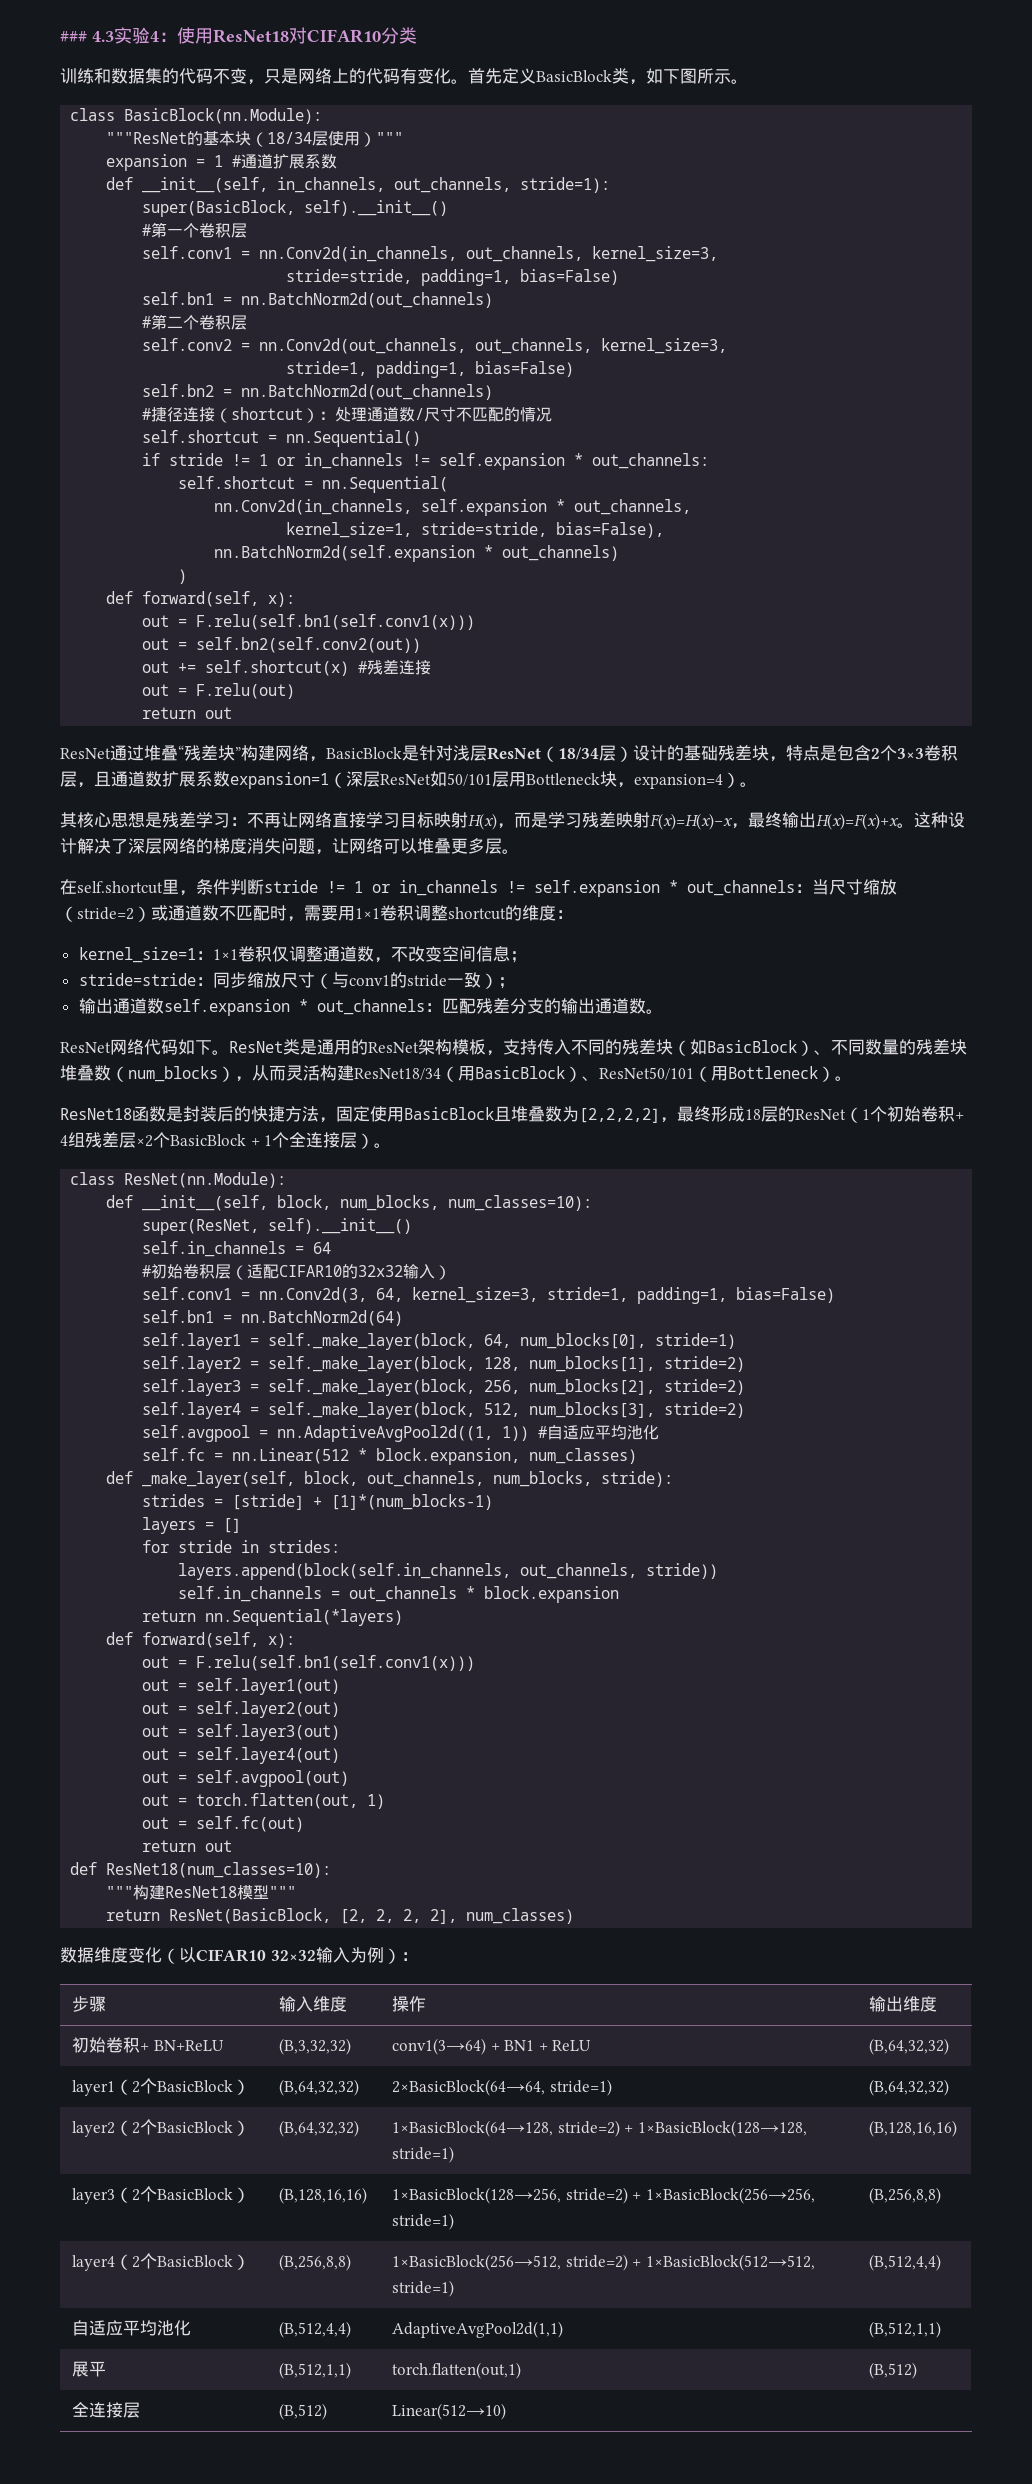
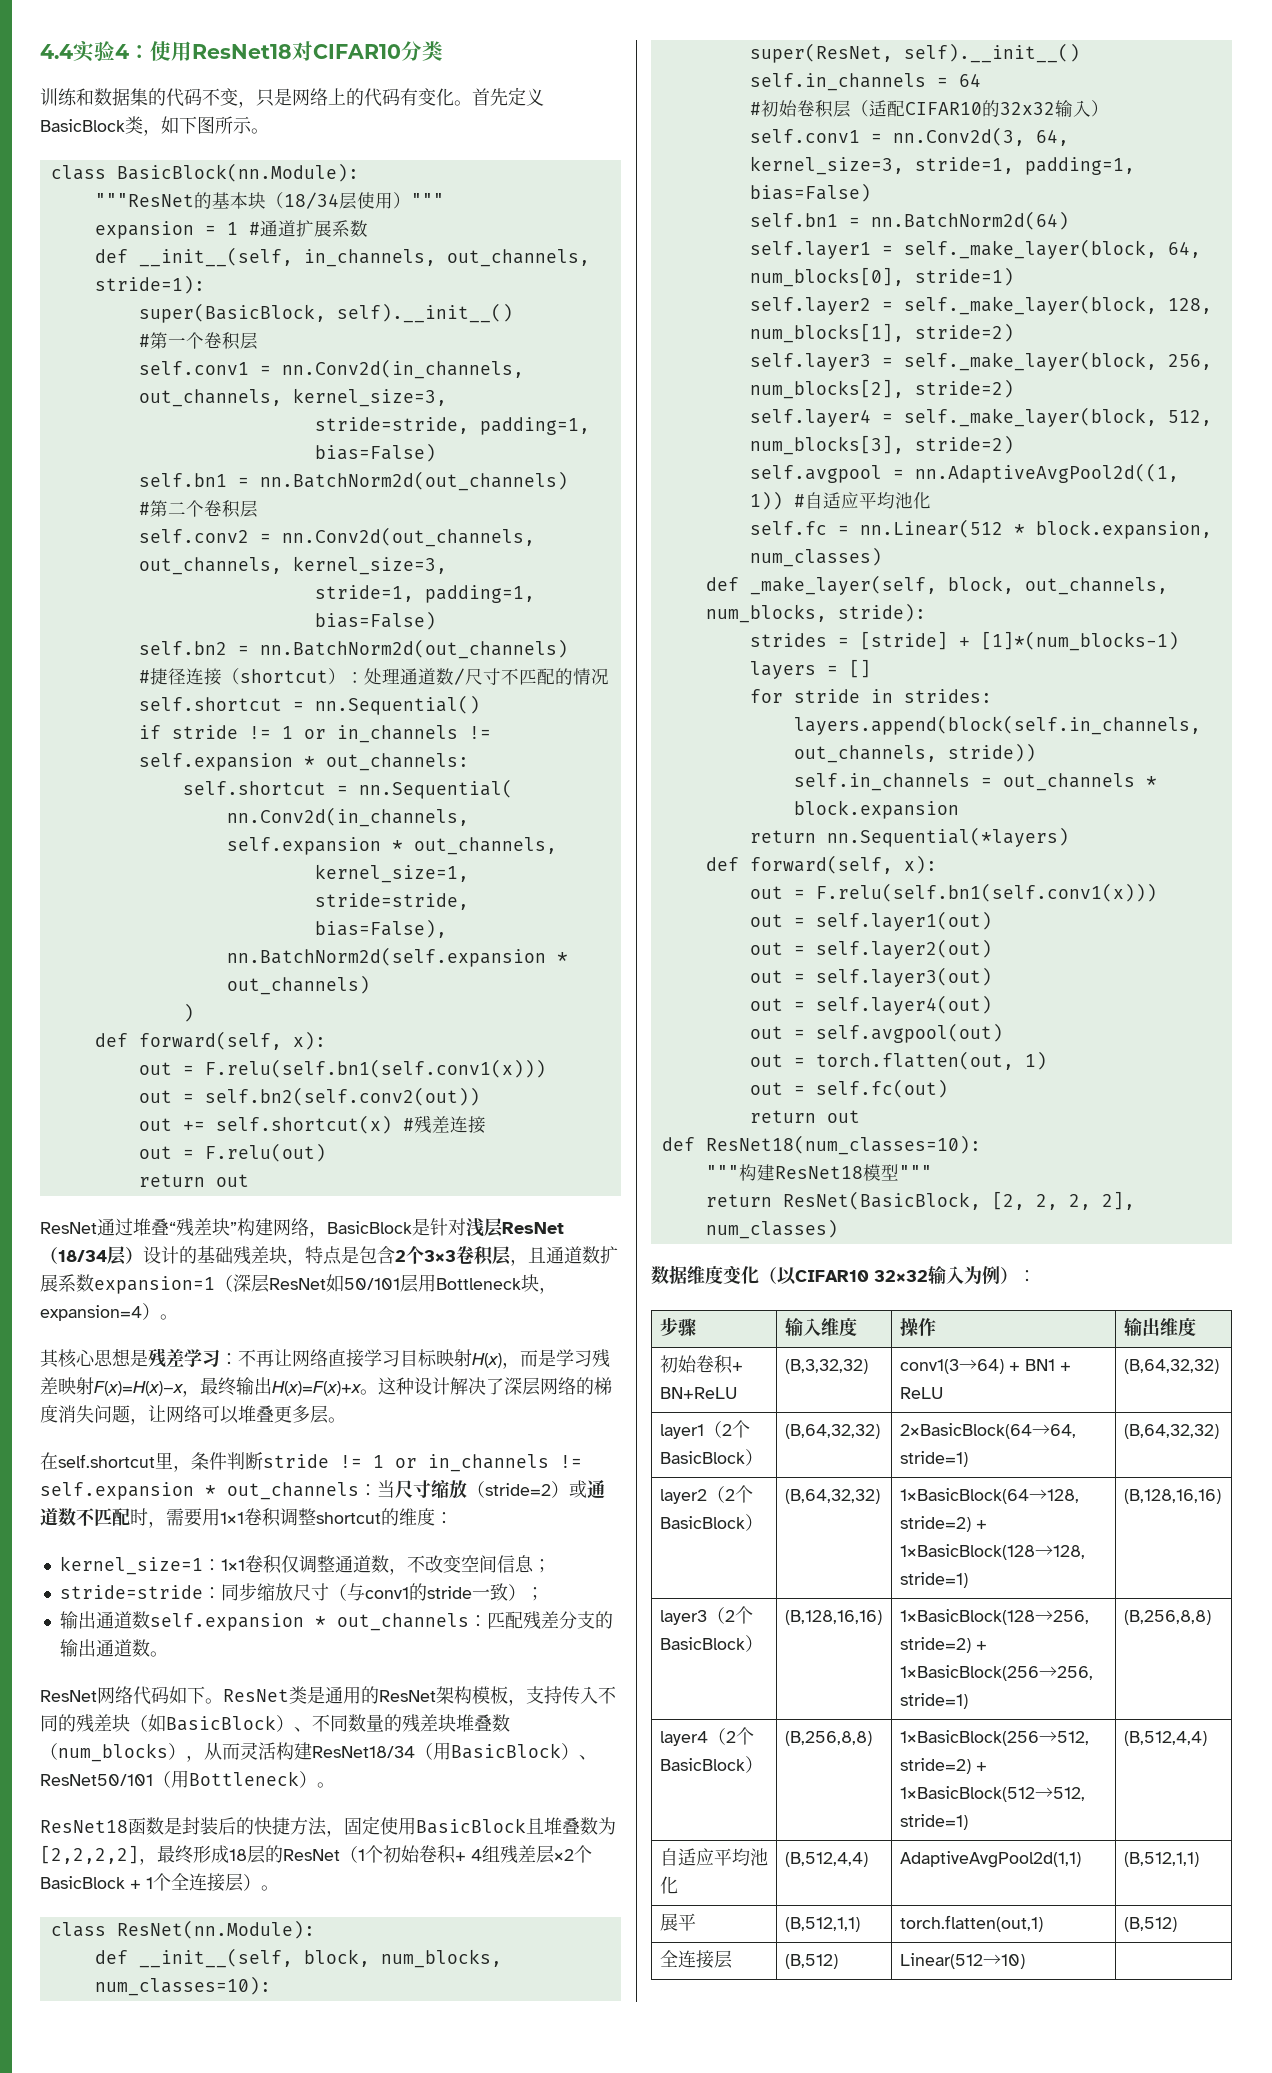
[60,31,114,42] ### 4.3 -> [40,44,73,59] 4.4

